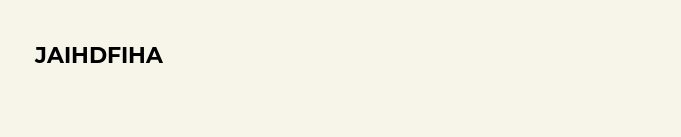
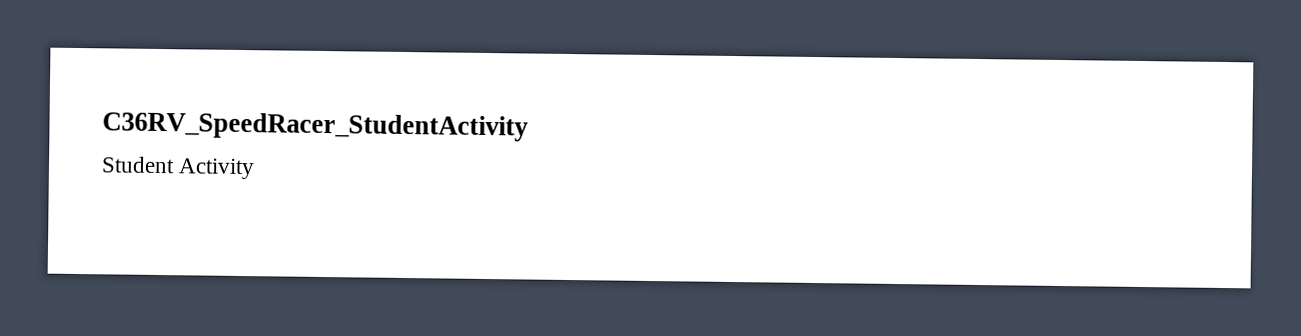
[34,47,164,63] JAIHDFIHA -> [102,111,528,142] [101,156,256,180] C36RV_SpeedRacer_StudentActivity // Student Activity

